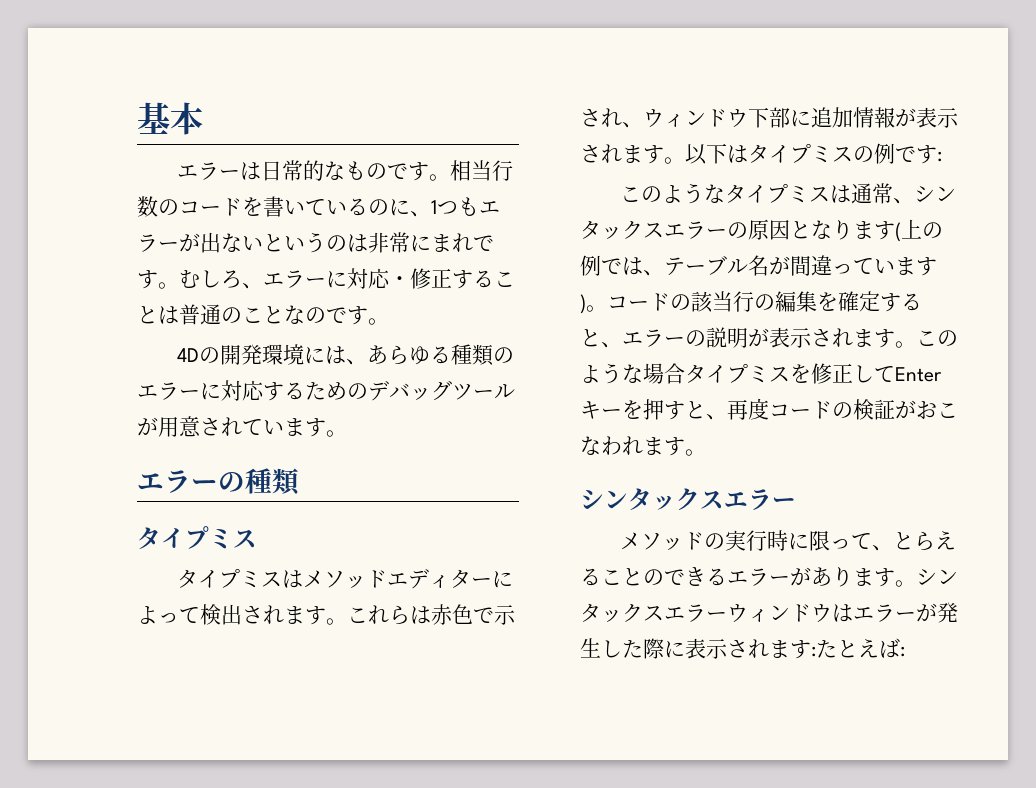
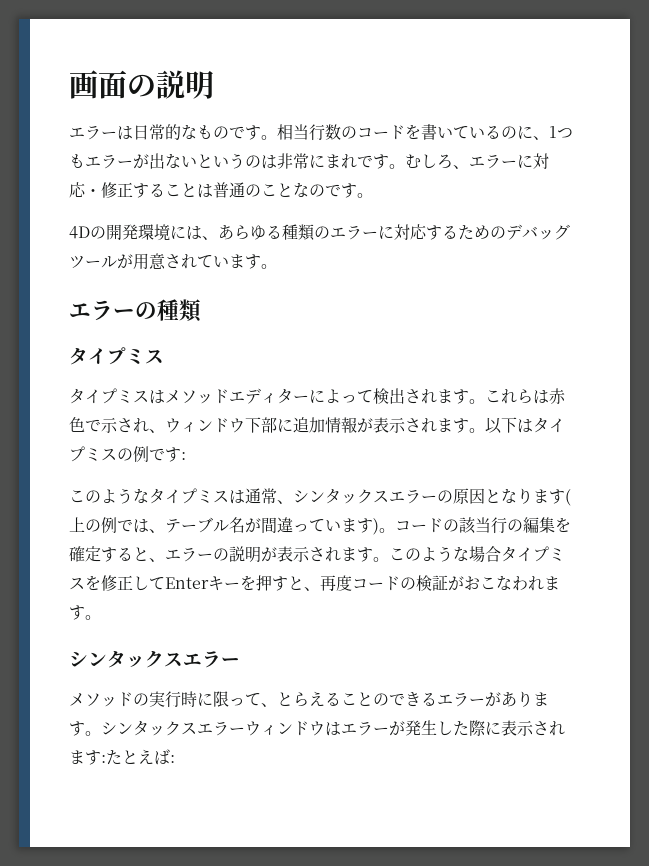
[137,102,203,135] 基本 -> [69,70,214,99] 画面の説明

